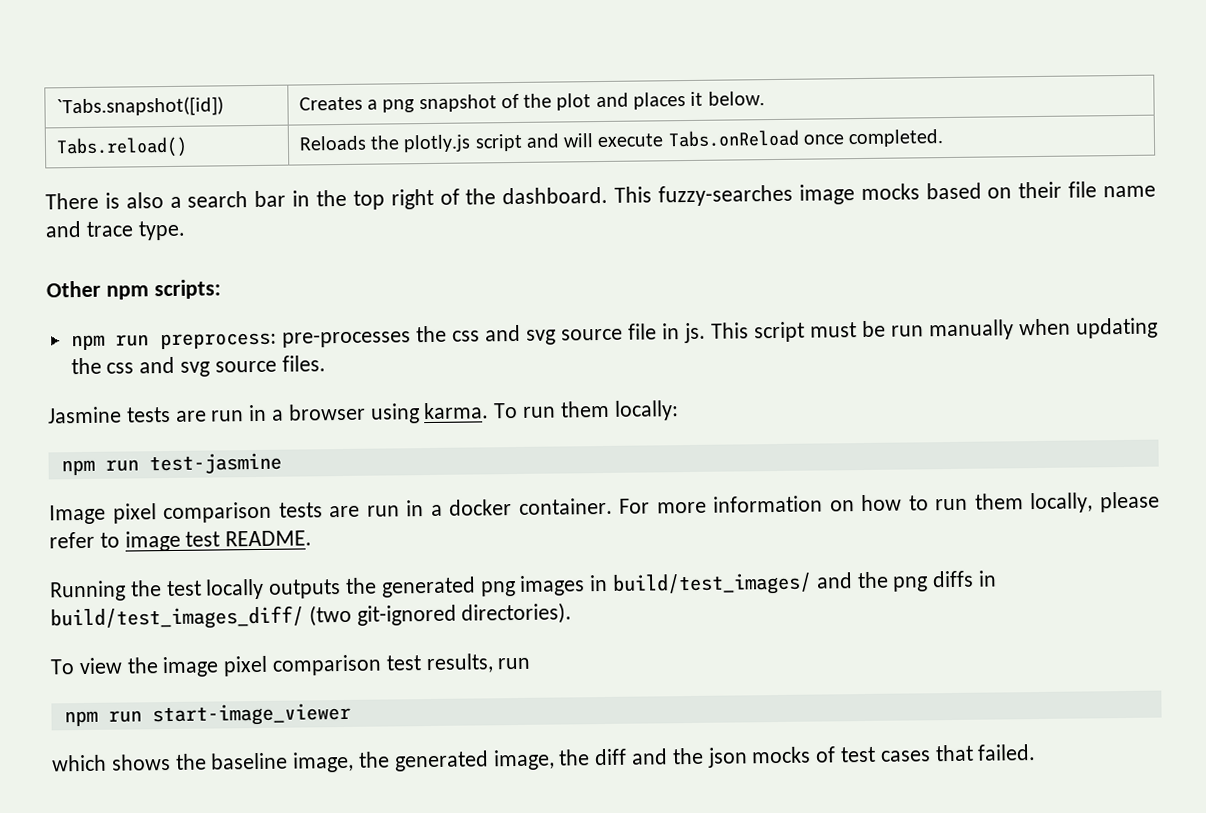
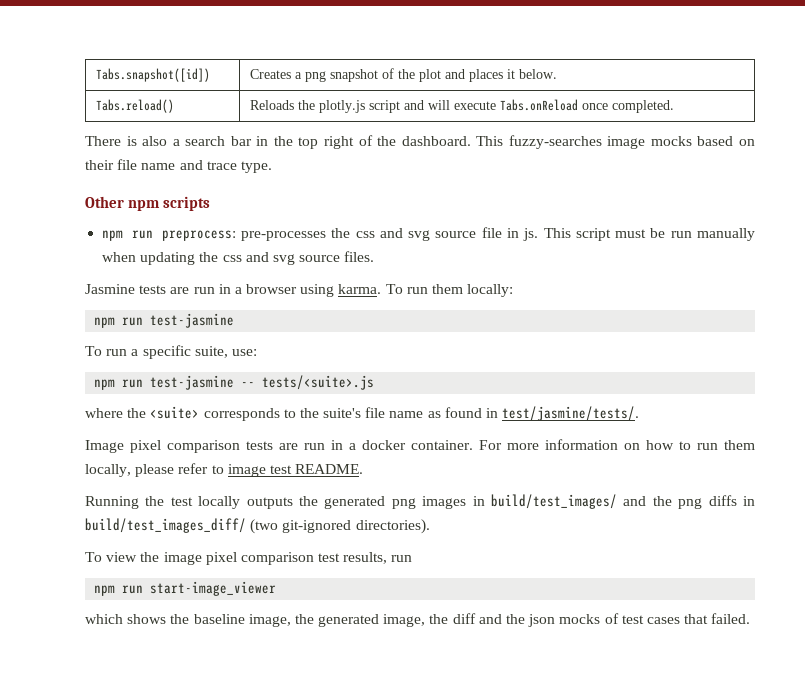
[55,96,224,118] `Tabs.snapshot([id]) -> [95,68,210,82] Tabs.snapshot([id])
[153,279,221,300] scripts: -> [163,196,211,211] scripts
(282, 463) none -> [85,345,257,359] [94,375,375,390] [85,406,640,421] // To run a specific suite, use: // npm run test-jasmine -- tests/<suite>.js // where the <suite> corresponds to the suite's file name as found in test/jasmine/tests/.

